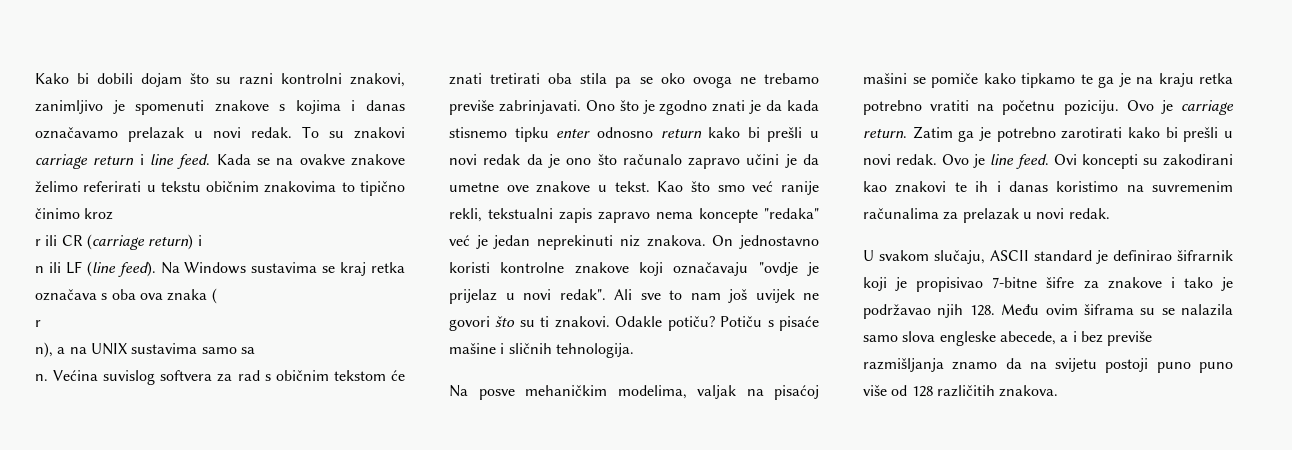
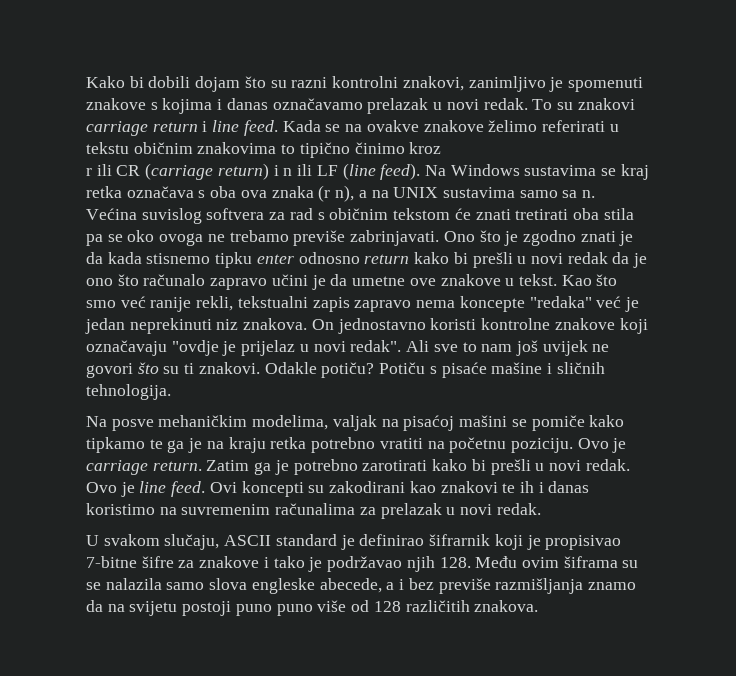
(202, 240) // -> (279, 170) none
[211,288,217,304] [35,320,41,327] ( // r // -> [318,185,331,202] (r
(255, 350) // -> (578, 194) none

